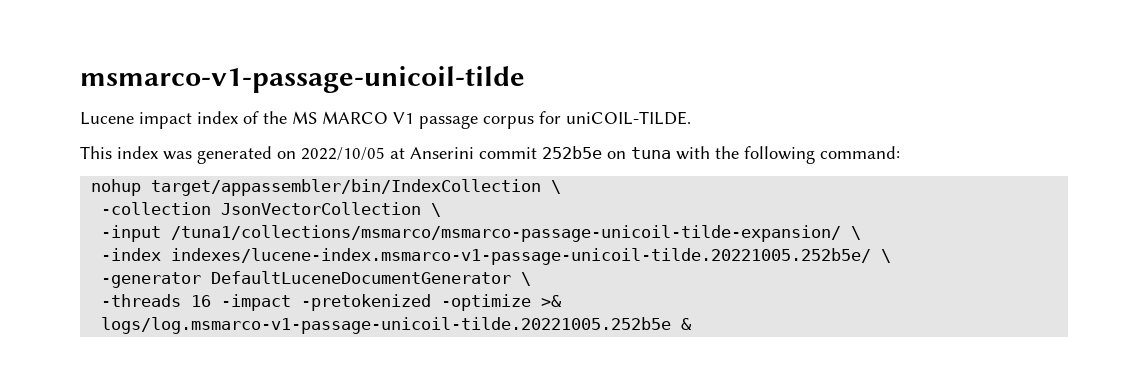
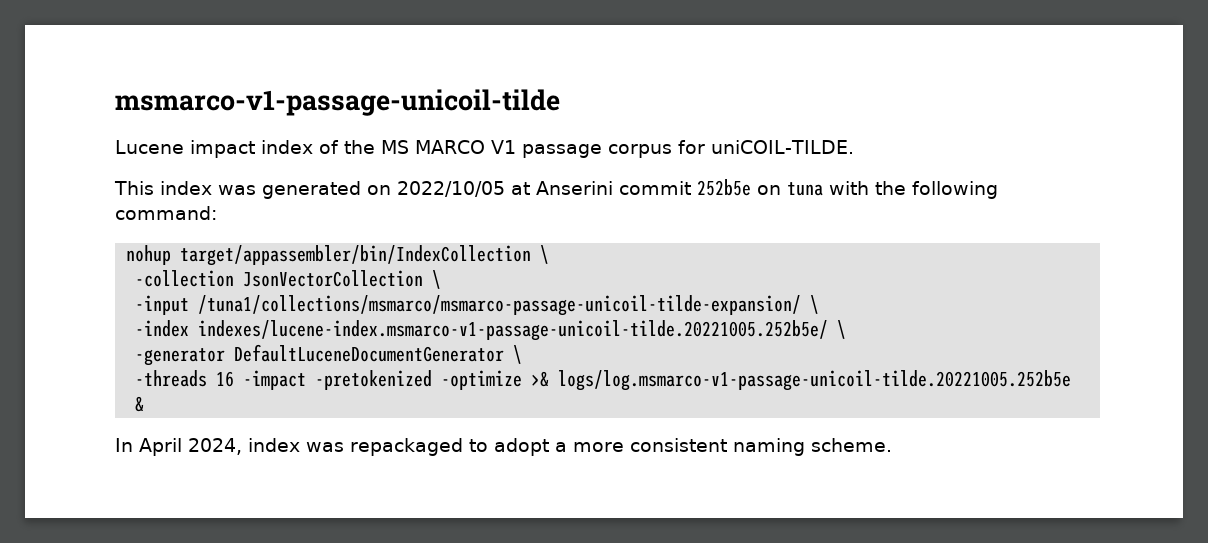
(693, 324) none -> [115,438,892,456] // In April 2024, index was repackaged to adopt a more consistent naming scheme.

